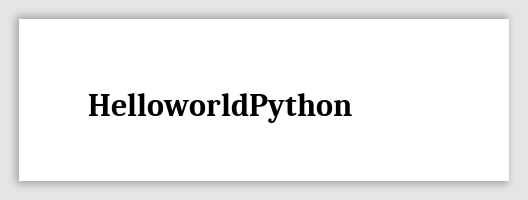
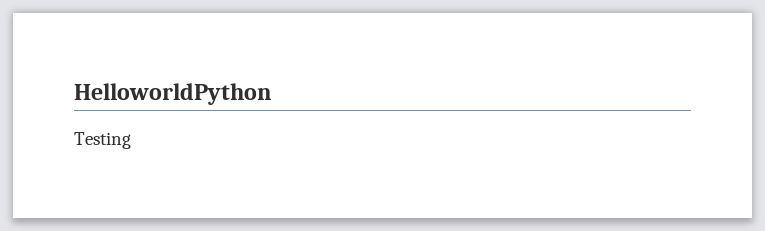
(352, 108) none -> [74,132,131,149] // Testing

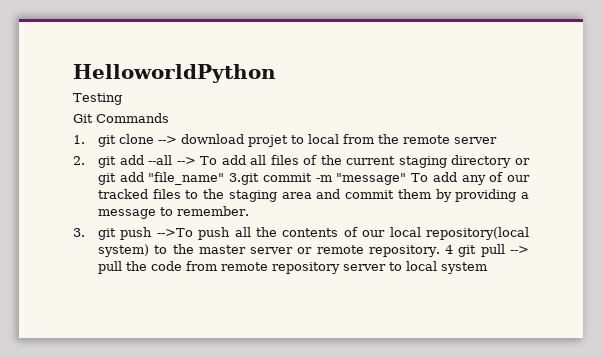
(131, 140) none -> [73,113,169,123] [73,134,497,147] [73,155,530,168] [97,172,530,185] [97,189,529,202] [97,206,249,219] [73,227,529,240] [97,244,529,257] [97,261,487,274] // Git Commands // 1. git clone --> download projet to local from the remote server // 2. git add --all --> To add all files of the current staging directory or git add "file_name" 3.git commit -m "message" To add any of our tracked files to the staging area and commit them by providing a message to remember. // 3. git push -->To push all the contents of our local repository(local system) to the master server or remote repository. 4 git pull --> pull the code from remote repository server to local system

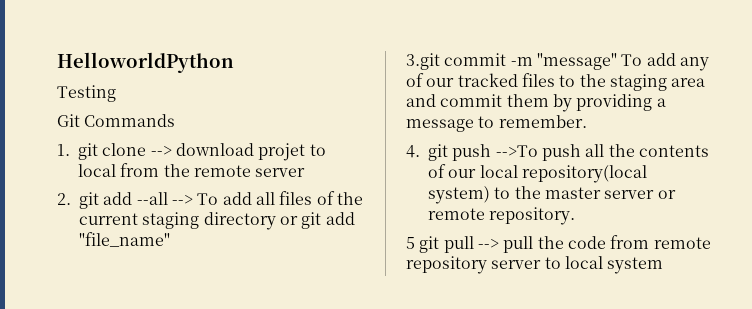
(225, 178) none -> (170, 239) //
[73,228,85,237] 3. -> [406,145,420,158] 4.
[445,245,454,254] 4 -> [406,237,415,249] // 5

